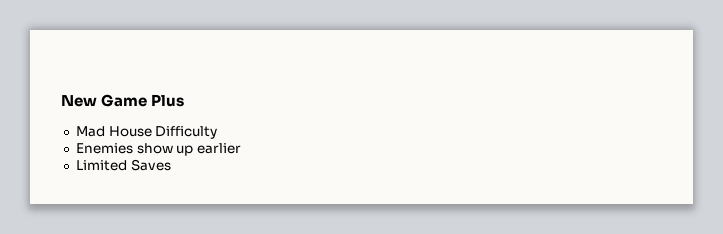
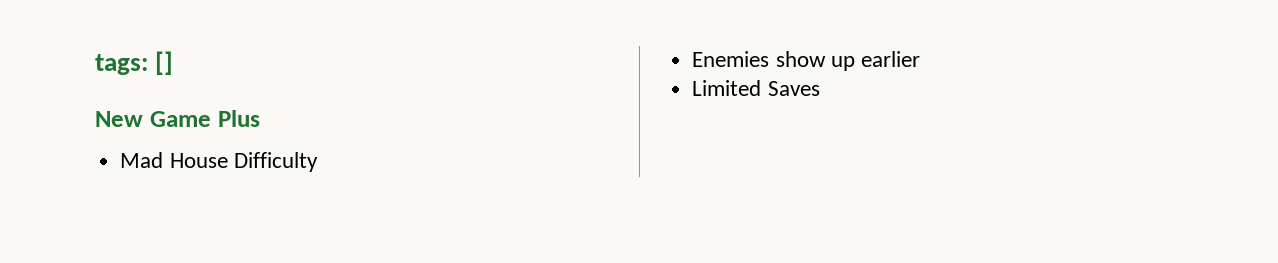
(61, 101) none -> [95,51,174,75] tags: [] //

